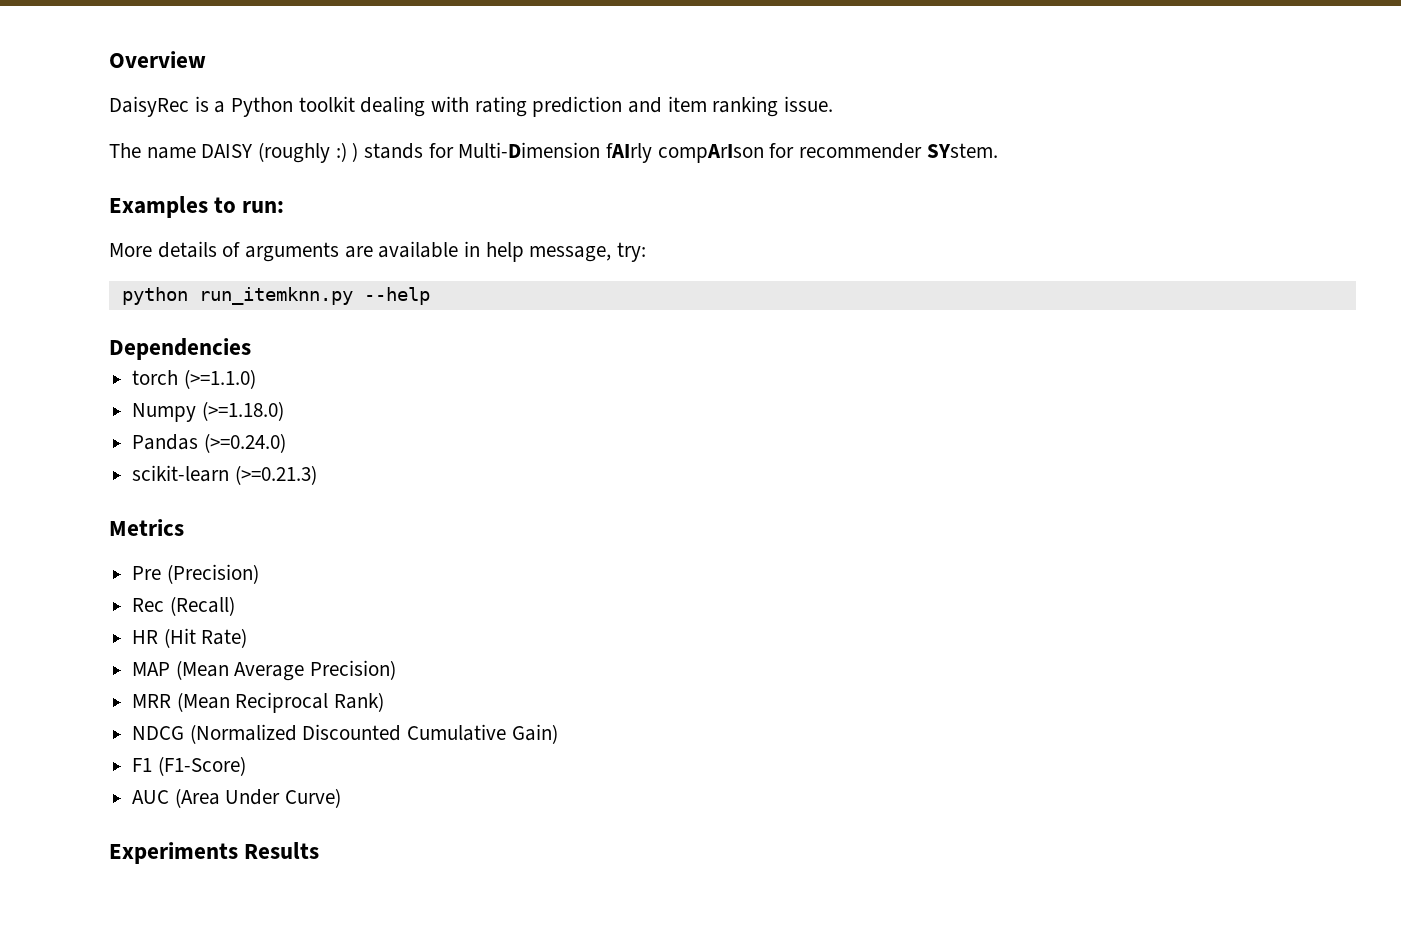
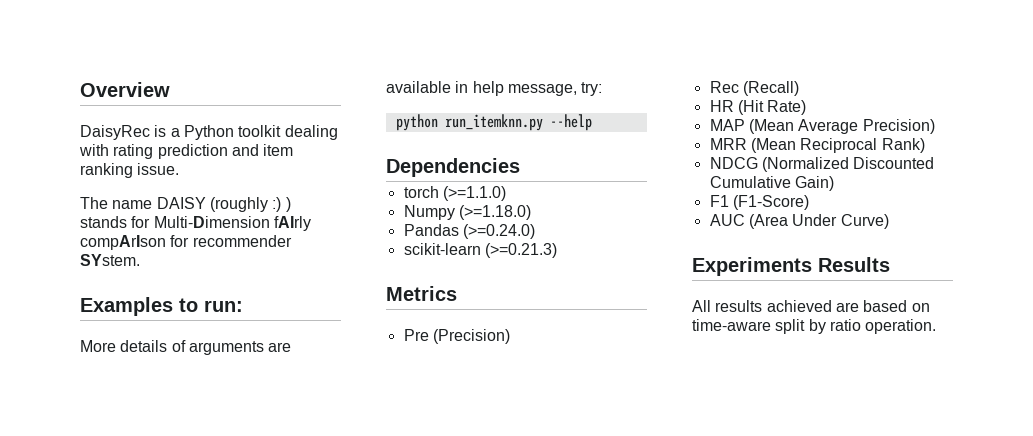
(320, 850) none -> [692,300,930,312] [692,319,937,334] // All results achieved are based on time-aware split by ratio operation.

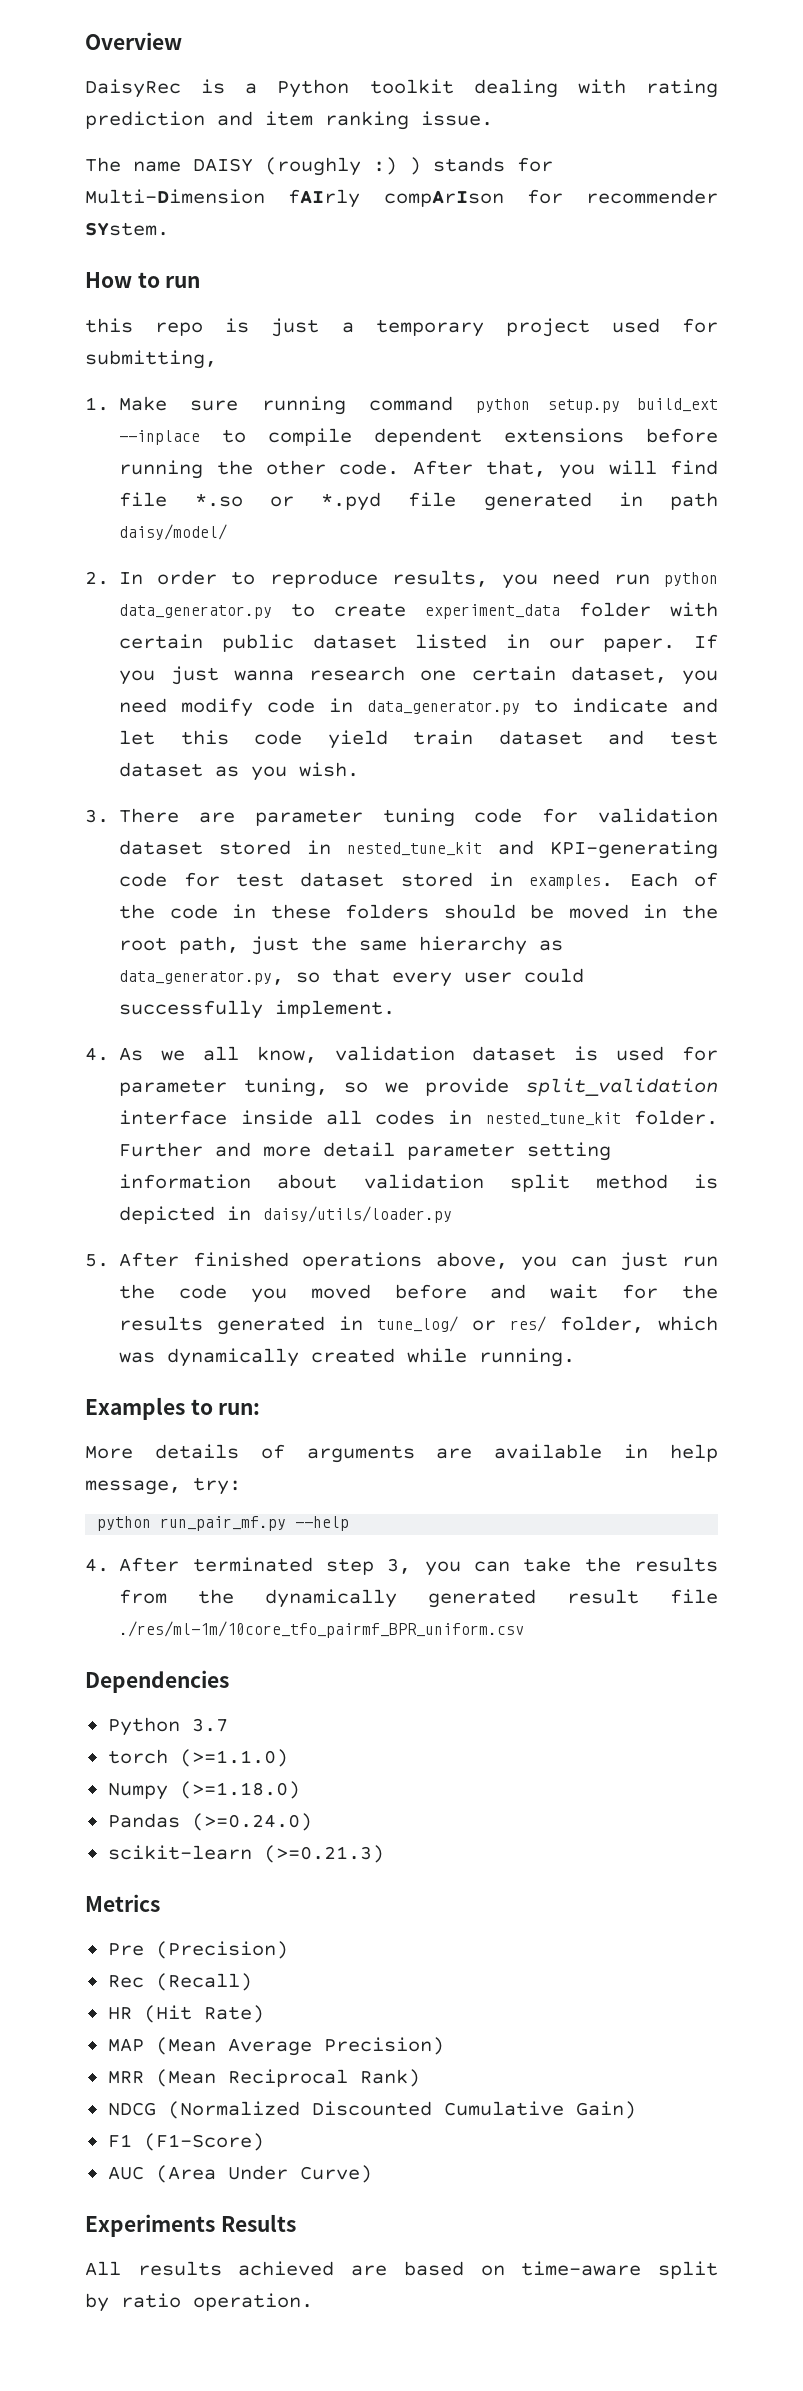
(140, 260) none -> [85,272,201,288] [85,318,718,337] [85,350,217,369] [85,396,718,415] [119,428,718,446] [119,460,718,479] [119,492,718,511] [119,524,228,540] [85,570,718,589] [119,602,718,619] [119,634,719,652] [119,666,718,685] [119,698,718,717] [119,730,718,749] [119,762,360,781] [85,808,719,827] [119,840,718,859] [119,872,718,889] [119,904,718,919] [119,936,564,955] [119,968,585,987] [119,1000,396,1019] [85,1046,718,1063] [119,1078,718,1097] [119,1110,718,1126] [119,1142,612,1161] [119,1174,718,1192] [119,1206,453,1224] [85,1252,718,1271] [119,1284,718,1303] [119,1316,718,1335] [119,1348,576,1367] // How to run // this repo is just a temporary project used for submitting, // 1. Make sure running command python setup.py build_ext --inplace to compile dependent extensions before running the other code. After that, you will find file *.so or *.pyd file generated in path daisy/model/ // 2. In order to reproduce results, you need run python data_generator.py to create experiment_data folder with certain public dataset listed in our paper. If you just wanna research one certain dataset, you need modify code in data_generator.py to indicate and let this code yield train dataset and test dataset as you wish. // 3. There are parameter tuning code for validation dataset stored in nested_tune_kit and KPI-generating code for test dataset stored in examples. Each of the code in these folders should be moved in the root path, just the same hierarchy as data_generator.py, so that every user could successfully implement. // 4. As we all know, validation dataset is used for parameter tuning, so we provide split_validation interface inside all codes in nested_tune_kit folder. Further and more detail parameter setting information about validation split method is depicted in daisy/utils/loader.py // 5. After finished operations above, you can just run the code you moved before and wait for the results generated in tune_log/ or res/ folder, which was dynamically created while running.
[444,114,543,131] run_itemknn.py -> [160,1516,287,1531] run_pair_mf.py
(592, 122) none -> [85,1557,718,1576] [119,1589,718,1608] [119,1621,525,1638] // 4. After terminated step 3, you can take the results from the dynamically generated result file ./res/ml-1m/10core_tfo_pairmf_BPR_uniform.csv
(520, 167) none -> [107,1717,228,1736] // Python 3.7

